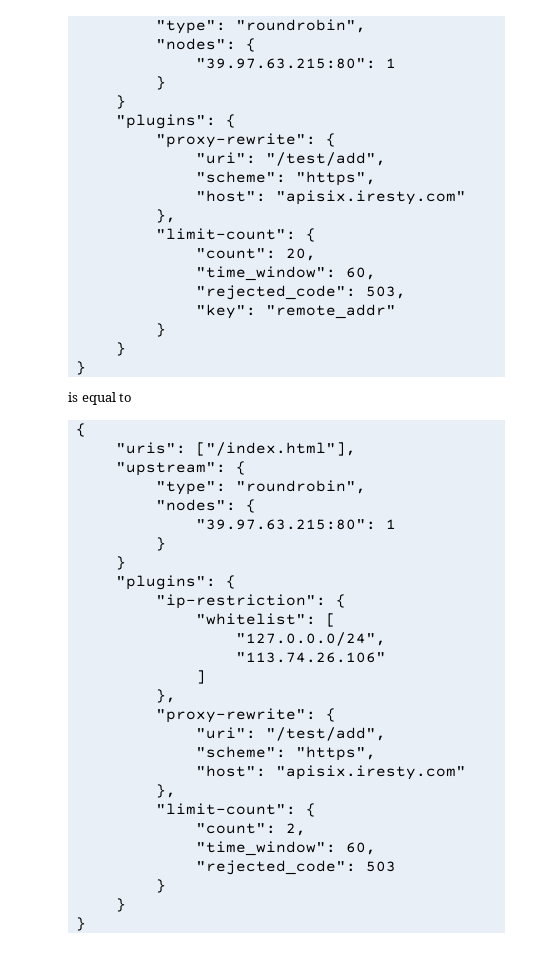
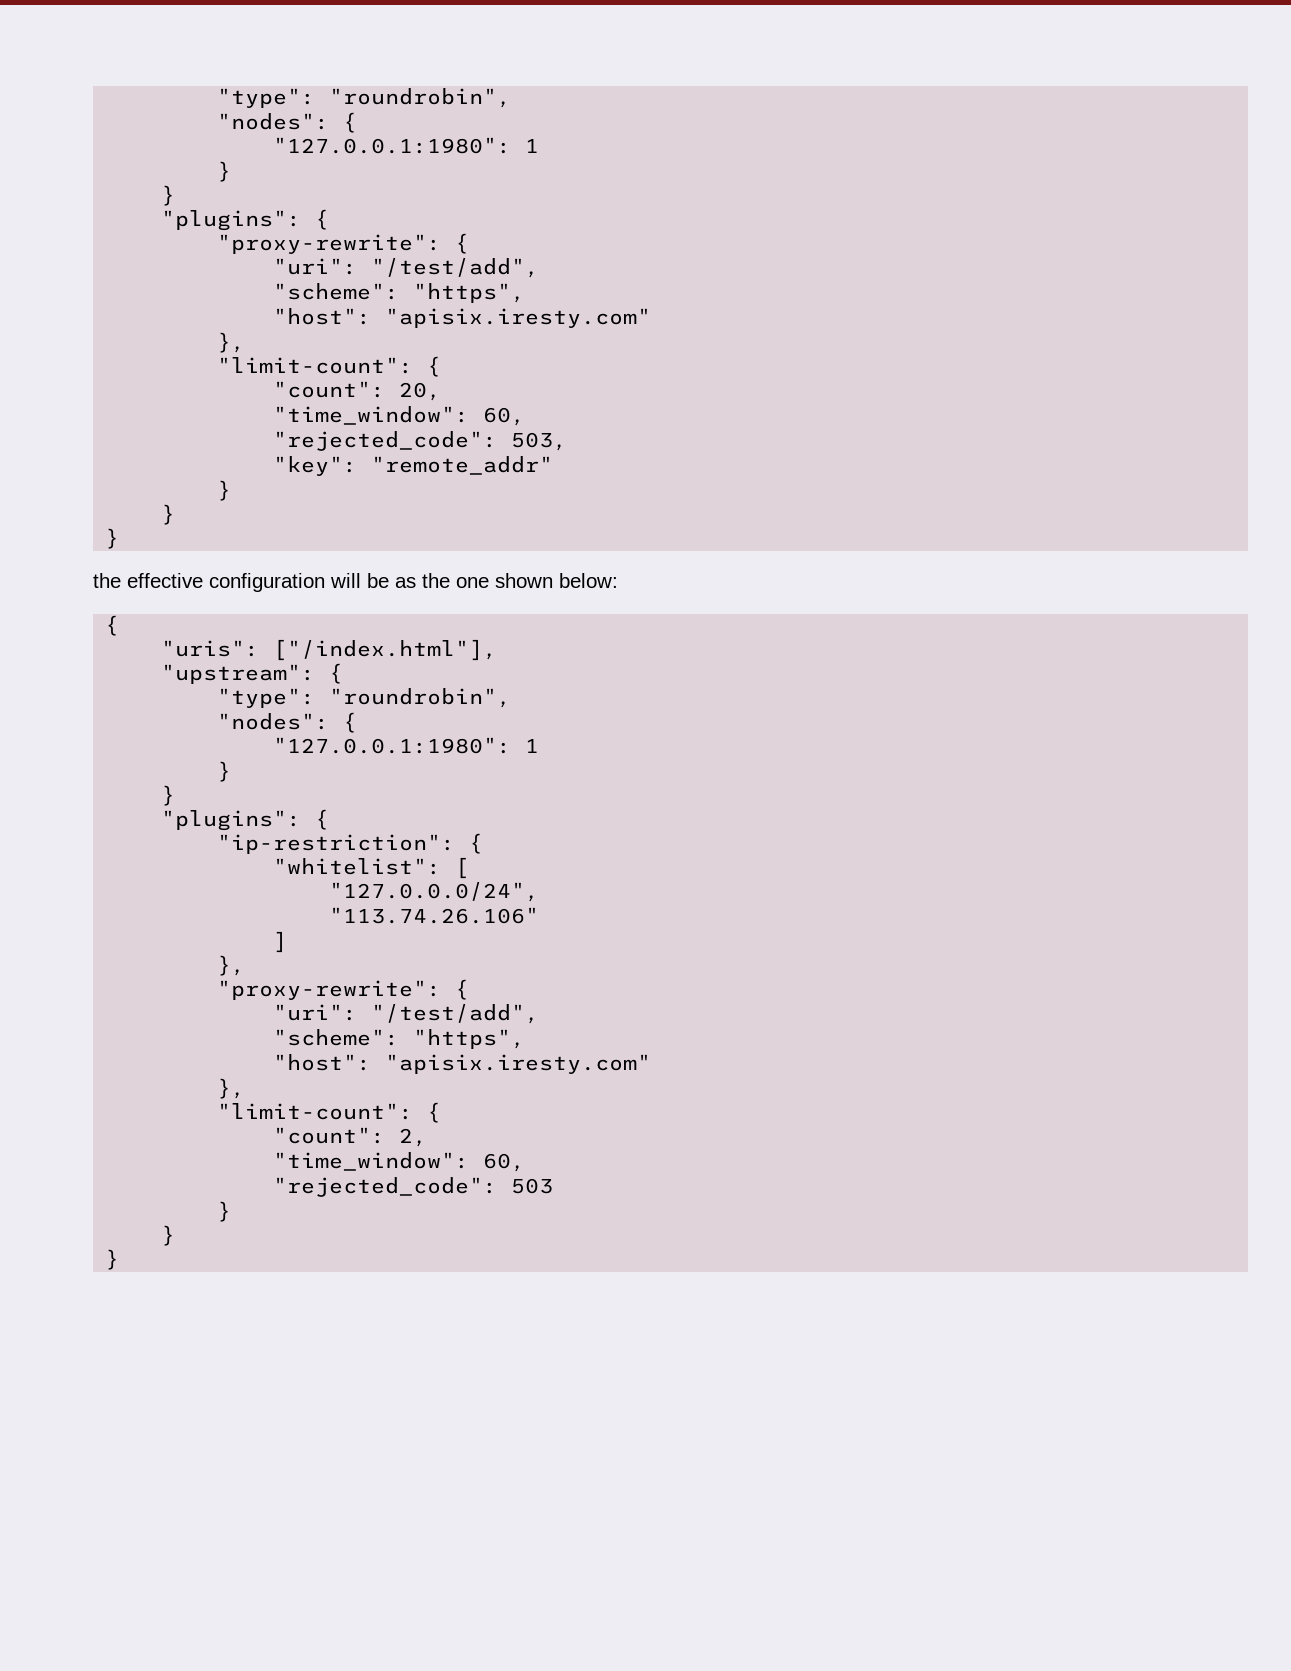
[155,19,366,34] [155,38,256,52] [195,58,376,69] "type": "roundrobin", // "nodes": { // "39.97.63.215:80": -> [217,88,512,108] [217,112,358,133] [273,137,512,154] "type": "roundrobin", // "nodes": { // "127.0.0.1:1980":
[68,392,133,405] is equal to -> [93,573,618,592] the effective configuration will be as the one shown below:
[195,519,376,530] "39.97.63.215:80": -> [273,737,512,754] "127.0.0.1:1980":

